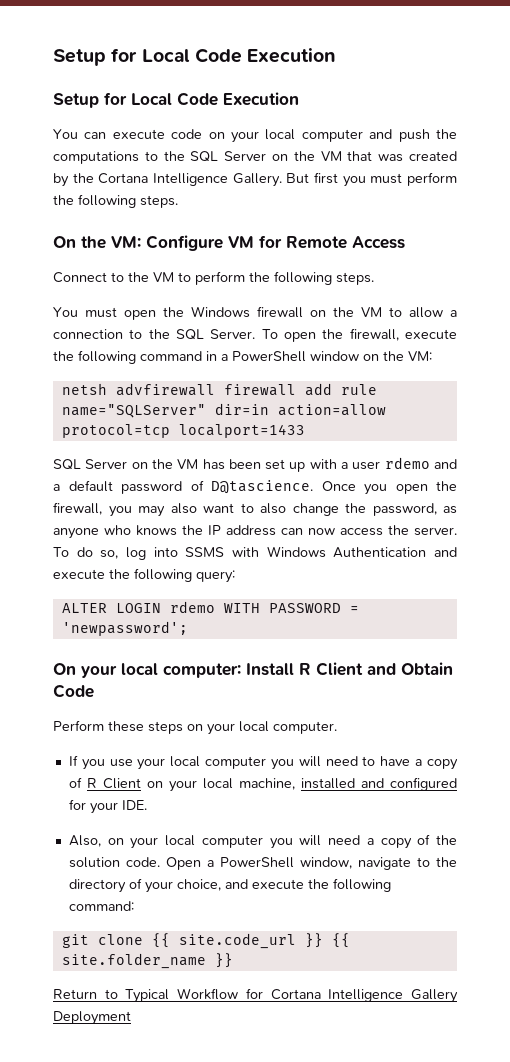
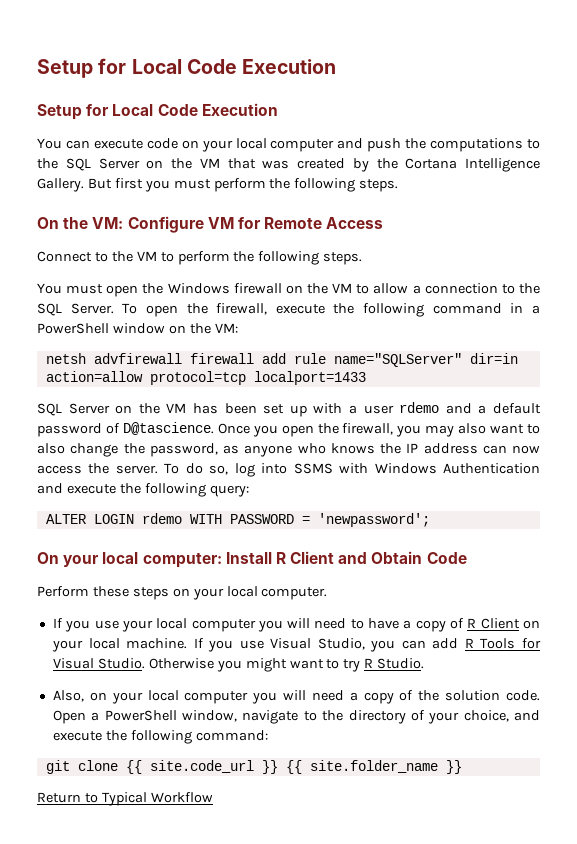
[238,777,457,791] [68,799,147,814] machine, installed and configured for your IDE. -> [126,638,542,652] [52,658,425,672] machine. If you use Visual Studio, you can add R Tools for Visual Studio. Otherwise you might want to try R Studio.
[245,988,458,1003] [53,1011,131,1025] for Cortana Intelligence Gallery Deployment -> (213, 797) none

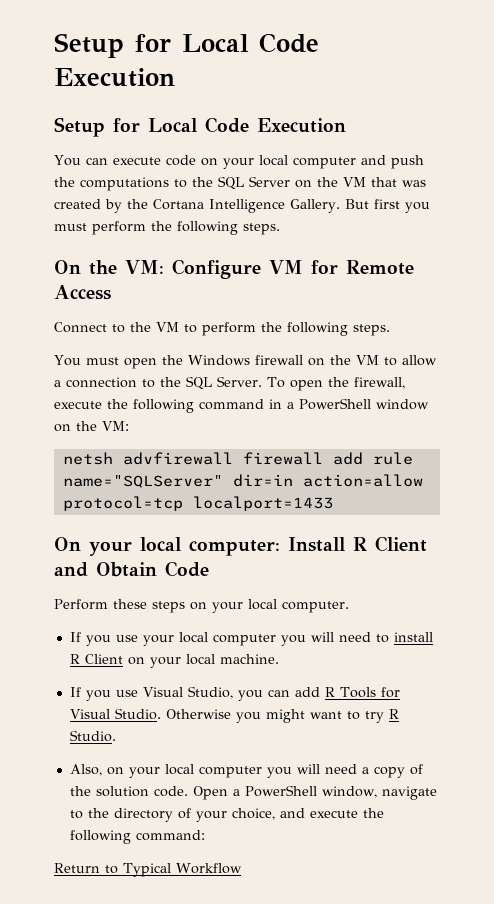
[37,402,542,417] [37,422,541,437] [37,443,540,457] [37,463,540,477] [37,483,249,497] [45,513,430,527] // SQL Server on the VM has been set up with a user rdemo and a default password of D@tascience. Once you open the firewall, you may also want to also change the password, as anyone who knows the IP address can now access the server. To do so, log into SSMS with Windows Authentication and execute the following query: // ALTER LOGIN rdemo WITH PASSWORD = 'newpassword'; -> (333, 503) none
[368,618,465,632] have a copy of -> [393,632,433,642] install
(188, 643) none -> (279, 659) //
[45,760,462,774] // git clone {{ site.code_url }} {{ site.folder_name }} -> (205, 835) none

